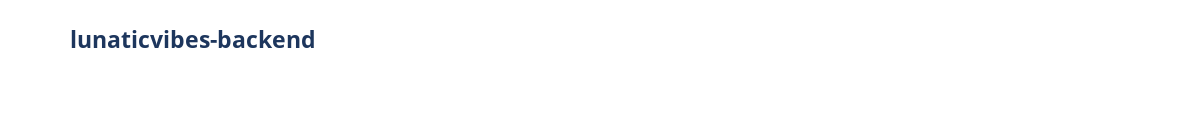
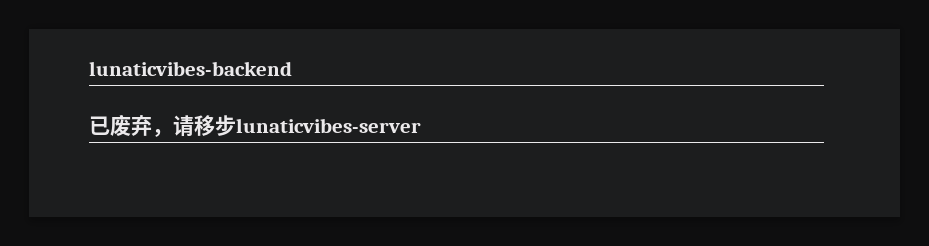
(316, 39) none -> [89,115,421,137] // 已废弃，请移步lunaticvibes-server

